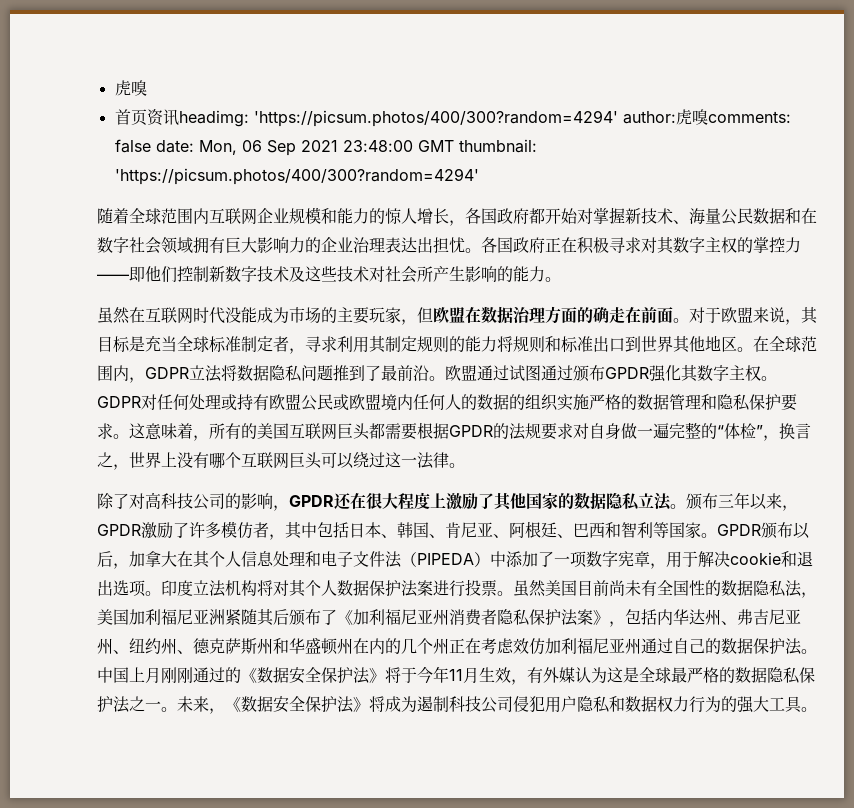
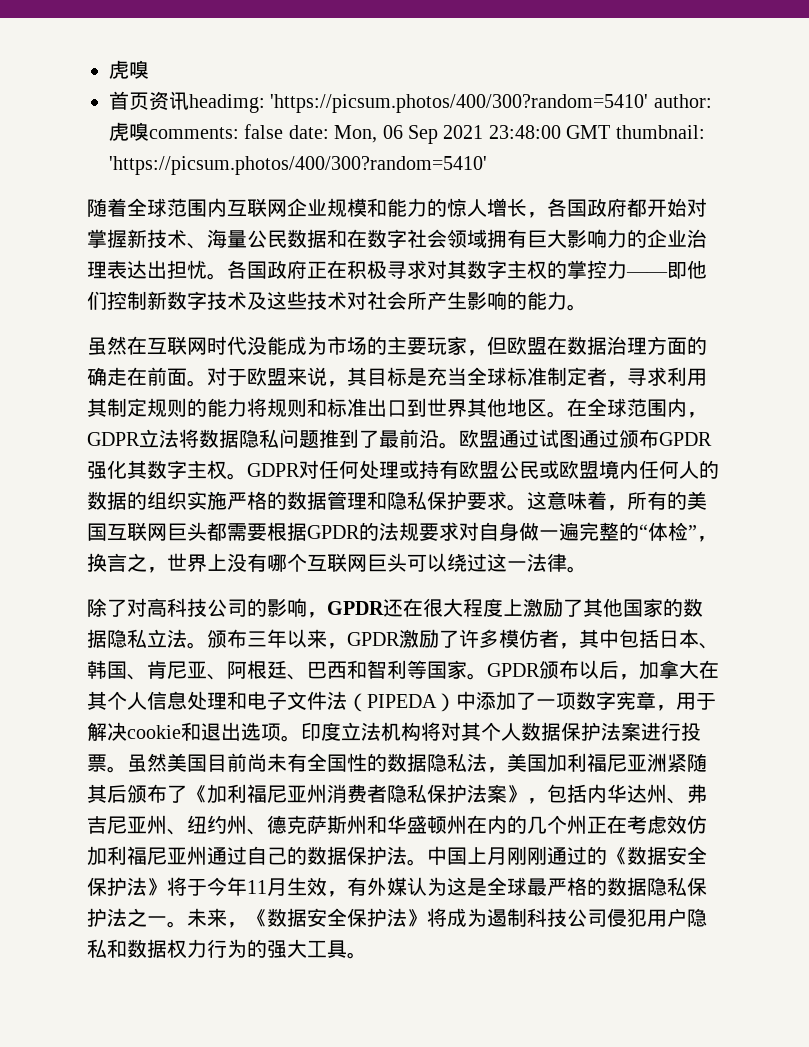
[253,110,618,127] 'https://picsum.photos/400/300?random=4294' -> [270,94,649,113] 'https://picsum.photos/400/300?random=5410'
[114,168,479,185] 'https://picsum.photos/400/300?random=4294' -> [109,156,487,175] 'https://picsum.photos/400/300?random=5410'

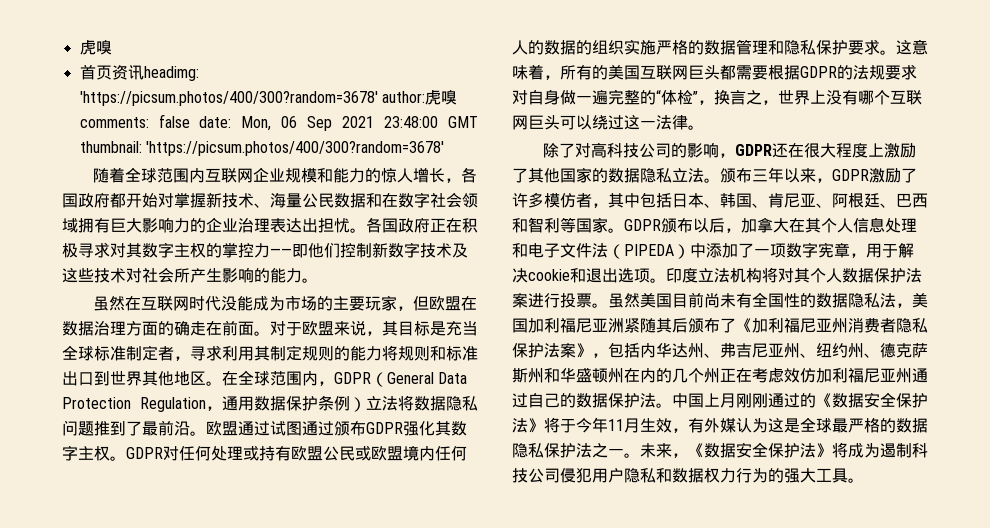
[270,94,649,113] 'https://picsum.photos/400/300?random=5410' -> [79,91,378,106] 'https://picsum.photos/400/300?random=3678'
[109,156,487,175] 'https://picsum.photos/400/300?random=5410' -> [145,141,444,156] 'https://picsum.photos/400/300?random=3678'
(140, 439) none -> [371,372,468,387] [62,395,366,412] （General Data Protection Regulation，通用数据保护条例）
[659,432,712,446] GPDR -> [366,422,403,434] GDPR
[307,525,360,539] GPDR -> [800,66,837,78] GDPR
[327,601,384,615] GPDR -> [734,144,772,156] GDPR
[347,632,400,646] GPDR -> [832,169,869,181] GDPR
[487,663,540,677] GPDR -> [624,219,661,231] GDPR

